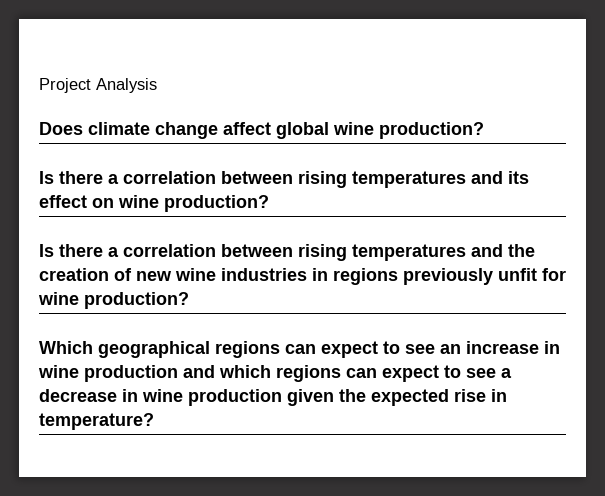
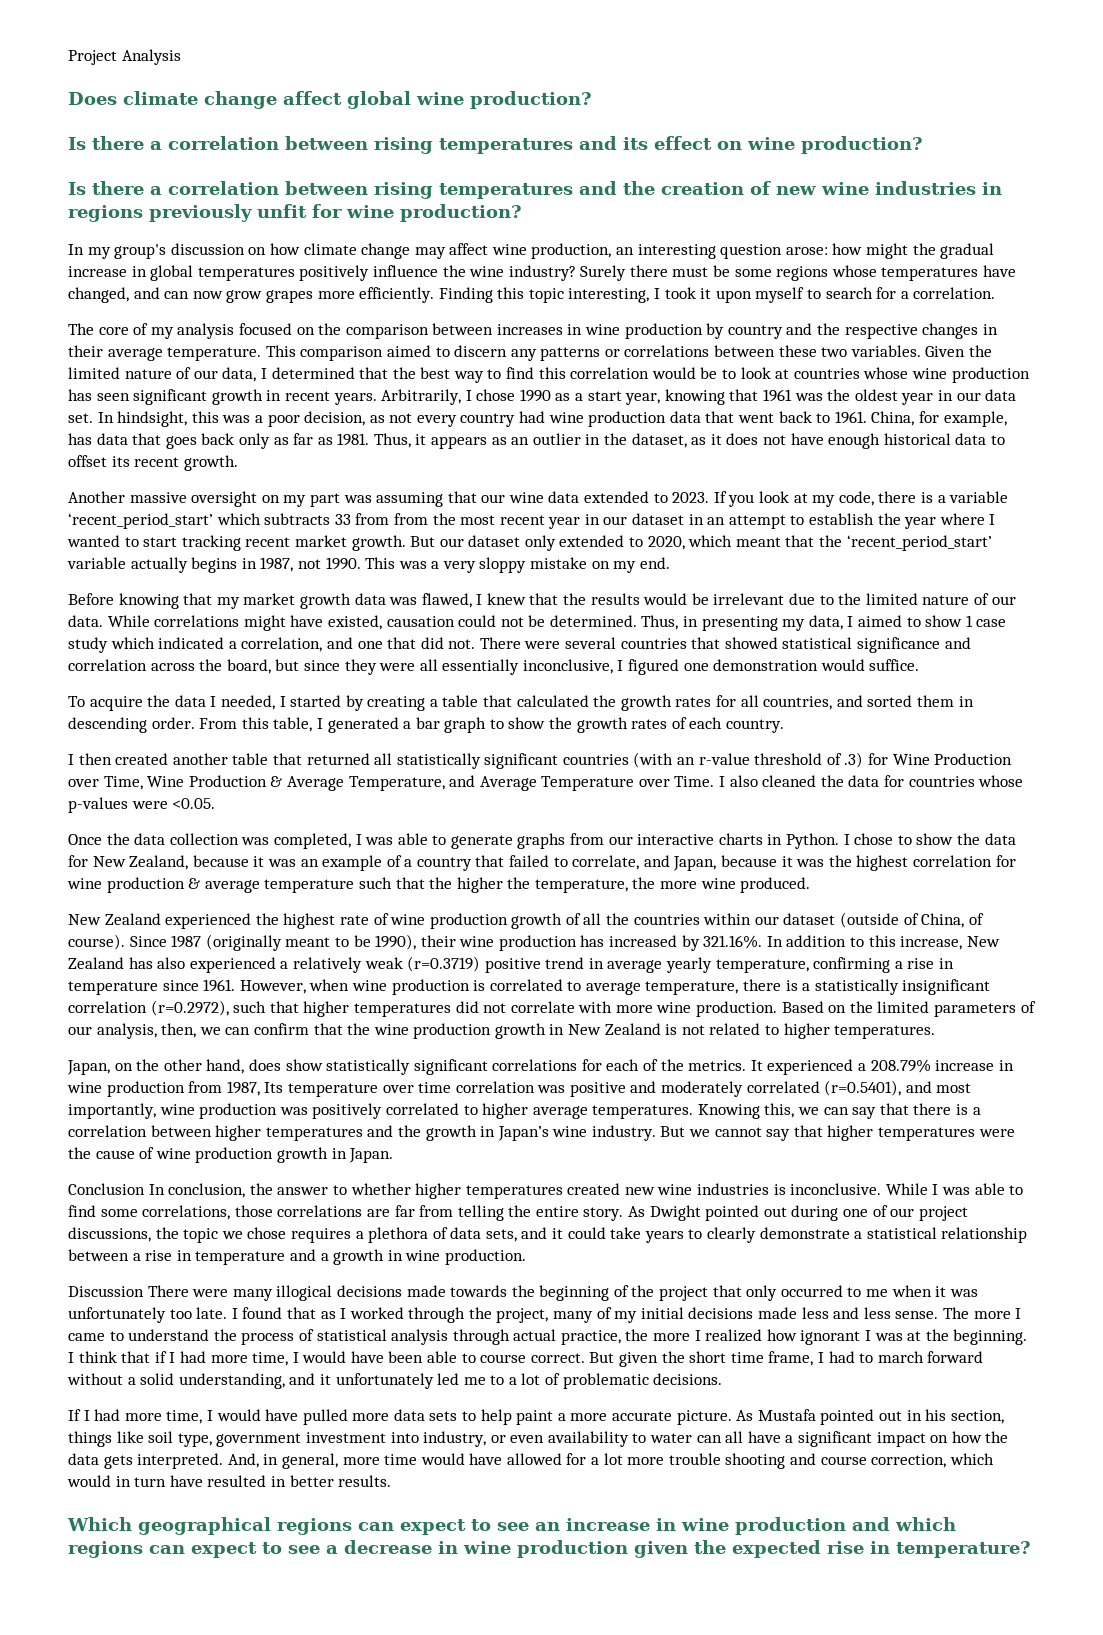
(189, 300) none -> [68,243,995,259] [68,265,1017,281] [68,287,996,303] [68,323,998,339] [68,345,993,361] [68,367,1030,383] [68,389,1017,405] [68,411,1007,427] [68,433,1005,449] [68,455,238,471] [68,491,1009,507] [68,513,996,529] [67,535,992,551] [67,557,670,573] [68,593,1016,609] [68,615,1007,631] [68,637,971,653] [68,659,920,675] [68,695,974,711] [68,717,785,733] [68,752,1013,769] [68,775,1024,791] [68,797,216,813] [68,833,1016,849] [68,855,1016,871] [67,877,811,893] [68,912,984,929] [68,934,1000,951] [68,956,955,973] [68,979,991,995] [68,1000,1036,1017] [68,1023,936,1039] [67,1059,1014,1075] [67,1080,972,1097] [68,1103,981,1119] [68,1125,1015,1141] [68,1147,394,1163] [68,1183,1024,1199] [68,1205,968,1221] [68,1227,1028,1243] [68,1249,526,1265] [68,1285,978,1301] [68,1307,1022,1323] [68,1329,1028,1345] [68,1351,984,1367] [67,1373,723,1389] [68,1409,1004,1425] [68,1431,1009,1447] [68,1453,994,1469] [67,1475,392,1487] // In my group's discussion on how climate change may affect wine production, an interesting question arose: how might the gradual increase in global temperatures positively influence the wine industry? Surely there must be some regions whose temperatures have changed, and can now grow grapes more efficiently. Finding this topic interesting, I took it upon myself to search for a correlation. // The core of my analysis focused on the comparison between increases in wine production by country and the respective changes in their average temperature. This comparison aimed to discern any patterns or correlations between these two variables. Given the limited nature of our data, I determined that the best way to find this correlation would be to look at countries whose wine production has seen significant growth in recent years. Arbitrarily, I chose 1990 as a start year, knowing that 1961 was the oldest year in our data set. In hindsight, this was a poor decision, as not every country had wine production data that went back to 1961. China, for example, has data that goes back only as far as 1981. Thus, it appears as an outlier in the dataset, as it does not have enough historical data to offset its recent growth. // Another massive oversight on my part was assuming that our wine data extended to 2023. If you look at my code, there is a variable ‘recent_period_start’ which subtracts 33 from from the most recent year in our dataset in an attempt to establish the year where I wanted to start tracking recent market growth. But our dataset only extended to 2020, which meant that the ‘recent_period_start’ variable actually begins in 1987, not 1990. This was a very sloppy mistake on my end. // Before knowing that my market growth data was flawed, I knew that the results would be irrelevant due to the limited nature of our data. While correlations might have existed, causation could not be determined. Thus, in presenting my data, I aimed to show 1 case study which indicated a correlation, and one that did not. There were several countries that showed statistical significance and correlation across the board, but since they were all essentially inconclusive, I figured one demonstration would suffice. // To acquire the data I needed, I started by creating a table that calculated the growth rates for all countries, and sorted them in descending order. From this table, I generated a bar graph to show the growth rates of each country. // I then created another table that returned all statistically significant countries (with an r-value threshold of .3) for Wine Production over Time, Wine Production & Average Temperature, and Average Temperature over Time. I also cleaned the data for countries whose p-values were <0.05. // Once the data collection was completed, I was able to generate graphs from our interactive charts in Python. I chose to show the data for New Zealand, because it was an example of a country that failed to correlate, and Japan, because it was the highest correlation for wine production & average temperature such that the higher the temperature, the more wine produced. // New Zealand experienced the highest rate of wine production growth of all the countries within our dataset (outside of China, of course). Since 1987 (originally meant to be 1990), their wine production has increased by 321.16%. In addition to this increase, New Zealand has also experienced a relatively weak (r=0.3719) positive trend in average yearly temperature, confirming a rise in temperature since 1961. However, when wine production is correlated to average temperature, there is a statistically insignificant correlation (r=0.2972), such that higher temperatures did not correlate with more wine production. Based on the limited parameters of our analysis, then, we can confirm that the wine production growth in New Zealand is not related to higher temperatures. // Japan, on the other hand, does show statistically significant correlations for each of the metrics. It experienced a 208.79% increase in wine production from 1987, Its temperature over time correlation was positive and moderately correlated (r=0.5401), and most importantly, wine production was positively correlated to higher average temperatures. Knowing this, we can say that there is a correlation between higher temperatures and the growth in Japan’s wine industry. But we cannot say that higher temperatures were the cause of wine production growth in Japan. // Conclusion In conclusion, the answer to whether higher temperatures created new wine industries is inconclusive. While I was able to find some correlations, those correlations are far from telling the entire story. As Dwight pointed out during one of our project discussions, the topic we chose requires a plethora of data sets, and it could take years to clearly demonstrate a statistical relationship between a rise in temperature and a growth in wine production. // Discussion There were many illogical decisions made towards the beginning of the project that only occurred to me when it was unfortunately too late. I found that as I worked through the project, many of my initial decisions made less and less sense. The more I came to understand the process of statistical analysis through actual practice, the more I realized how ignorant I was at the beginning. I think that if I had more time, I would have been able to course correct. But given the short time frame, I had to march forward without a solid understanding, and it unfortunately led me to a lot of problematic decisions. // If I had more time, I would have pulled more data sets to help paint a more accurate picture. As Mustafa pointed out in his section, things like soil type, government investment into industry, or even availability to water can all have a significant impact on how the data gets interpreted. And, in general, more time would have allowed for a lot more trouble shooting and course correction, which would in turn have resulted in better results.

